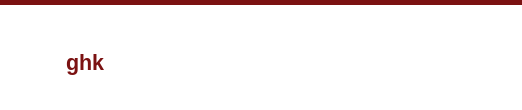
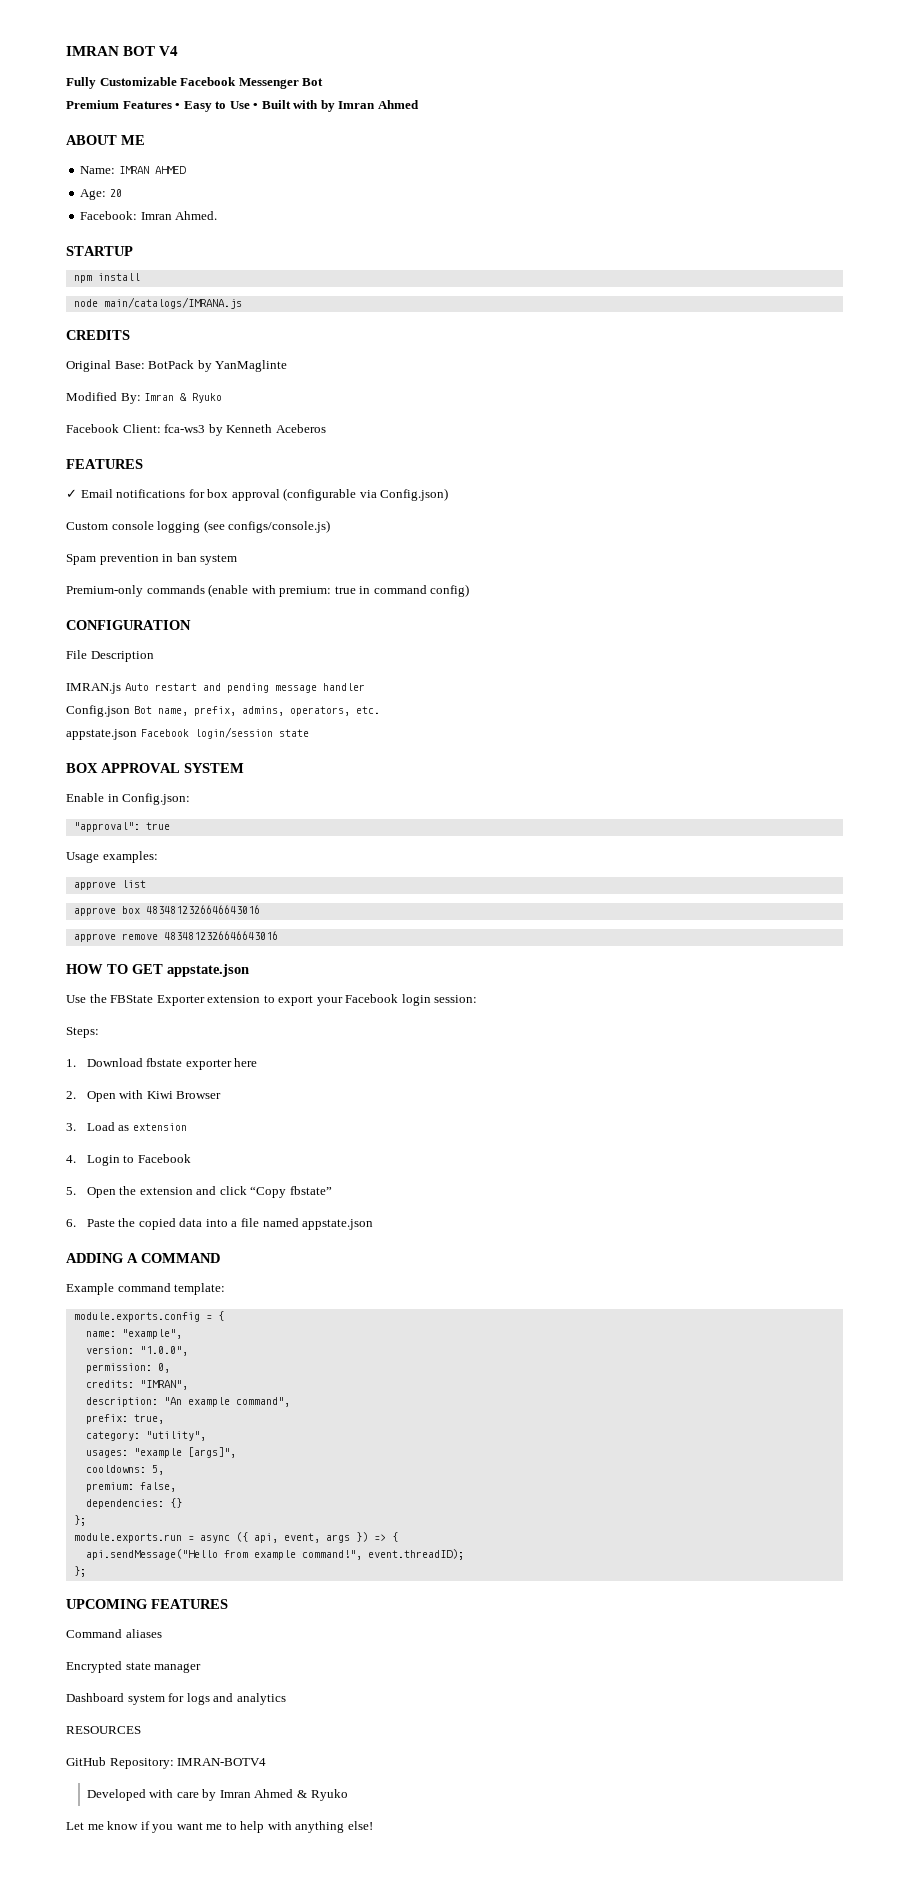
[66,54,104,75] ghk -> [66,46,179,56] [66,77,324,89] [66,100,419,112] [66,135,145,145] [80,166,186,174] [80,189,122,200] [80,211,218,220] [66,246,133,256] [73,273,140,283] [73,297,242,309] [66,330,130,340] [66,360,288,372] [66,392,223,404] [66,424,326,436] [66,459,143,469] [66,488,449,501] [66,520,331,533] [66,553,238,565] [66,584,470,597] [66,620,191,630] [66,650,154,662] [66,683,365,694] [66,705,380,717] [66,727,309,740] [66,763,244,773] [66,793,191,805] [73,822,170,832] [66,851,158,863] [73,880,146,890] [73,905,260,916] [73,931,278,942] [66,964,249,977] [66,994,478,1006] [66,1027,99,1038] [66,1058,258,1070] [66,1090,222,1102] [66,1122,187,1131] [66,1154,191,1166] [66,1186,333,1198] [66,1218,374,1230] [66,1253,220,1263] [66,1283,226,1295] [73,1311,224,1322] [85,1329,182,1339] [85,1346,188,1356] [85,1363,170,1373] [85,1380,188,1390] [85,1397,290,1407] [85,1414,164,1424] [85,1431,206,1441] [85,1447,236,1458] [85,1465,164,1475] [85,1482,176,1492] [85,1498,182,1509] [73,1515,86,1526] [73,1532,398,1543] [85,1549,464,1560] [73,1566,86,1577] [66,1599,228,1609] [66,1629,162,1638] [66,1661,202,1673] [66,1693,286,1705] [66,1726,141,1734] [66,1757,267,1769] [86,1789,348,1801] [66,1821,373,1833] IMRAN BOT V4 // Fully Customizable Facebook Messenger Bot // Premium Features • Easy to Use • Built with by Imran Ahmed // ABOUT ME // Name: IMRAN AHMED // Age: 20 // Facebook: Imran Ahmed. // STARTUP // npm install // node main/catalogs/IMRANA.js // CREDITS // Original Base: BotPack by YanMaglinte // Modified By: Imran & Ryuko // Facebook Client: fca-ws3 by Kenneth Aceberos // FEATURES // ✓ Email notifications for box approval (configurable via Config.json) // Custom console logging (see configs/console.js) // Spam prevention in ban system // Premium-only commands (enable with premium: true in command config) // CONFIGURATION // File Description // IMRAN.js Auto restart and pending message handler // Config.json Bot name, prefix, admins, operators, etc. // appstate.json Facebook login/session state // BOX APPROVAL SYSTEM // Enable in Config.json: // "approval": true // Usage examples: // approve list // approve box 4834812326646643016 // approve remove 4834812326646643016 // HOW TO GET appstate.json // Use the FBState Exporter extension to export your Facebook login session: // Steps: // 1. Download fbstate exporter here // 2. Open with Kiwi Browser // 3. Load as extension // 4. Login to Facebook // 5. Open the extension and click “Copy fbstate” // 6. Paste the copied data into a file named appstate.json // ADDING A COMMAND // Example command template: // module.exports.config = { // name: "example", // version: "1.0.0", // permission: 0, // credits: "IMRAN", // description: "An example command", // prefix: true, // category: "utility", // usages: "example [args]", // cooldowns: 5, // premium: false, // dependencies: {} // }; // module.exports.run = async ({ api, event, args }) => { // api.sendMessage("Hello from example command!", event.threadID); // }; // UPCOMING FEATURES // Command aliases // Encrypted state manager // Dashboard system for logs and analytics // RESOURCES // GitHub Repository: IMRAN-BOTV4 // Developed with care by Imran Ahmed & Ryuko // Let me know if you want me to help with anything else!

